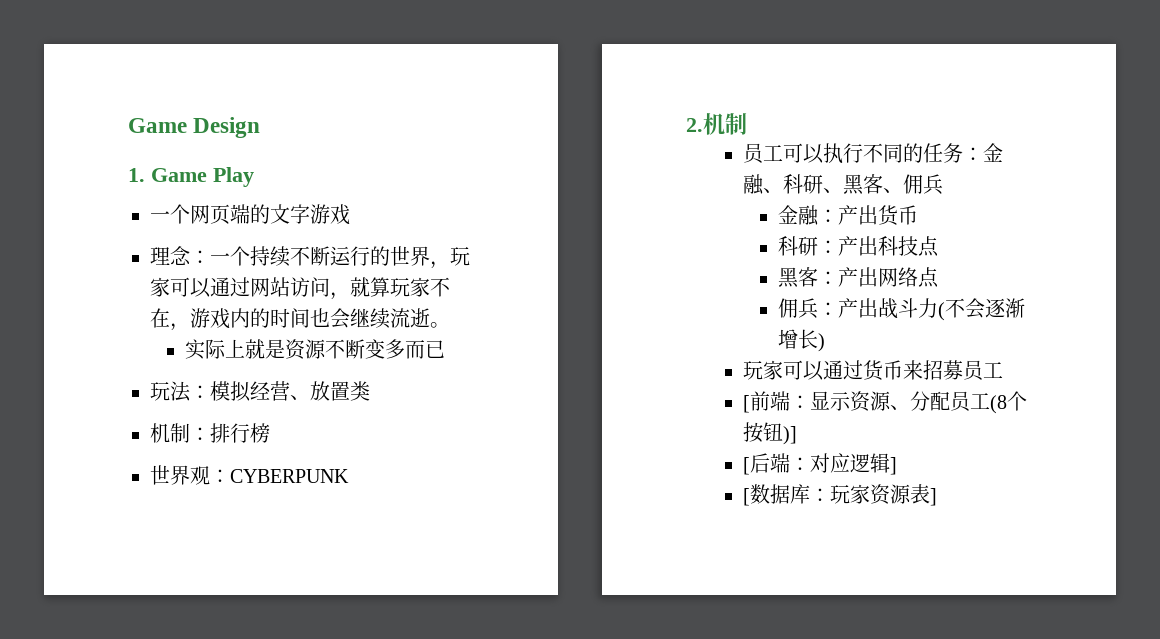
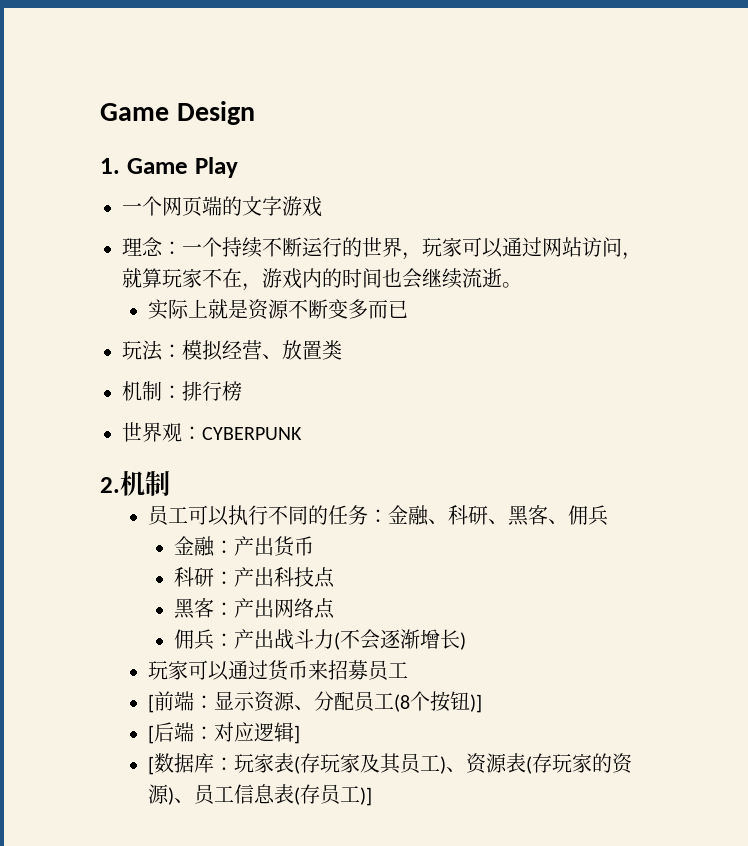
[869,484,937,506] 资源表] -> [274,753,634,774] [148,784,373,806] 表(存玩家及其员工)、资源表(存玩家的资源)、员工信息表(存员工)]

